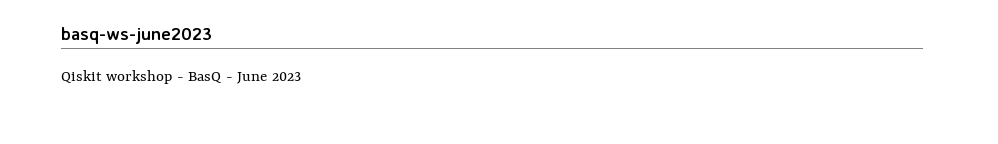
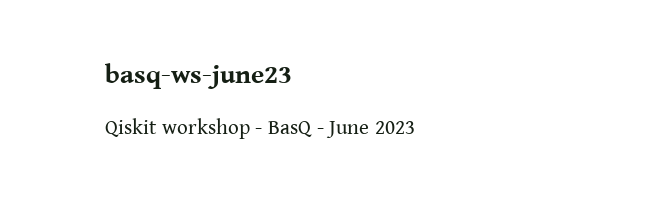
[61,27,212,44] basq-ws-june2023 -> [105,63,292,89] basq-ws-june23

